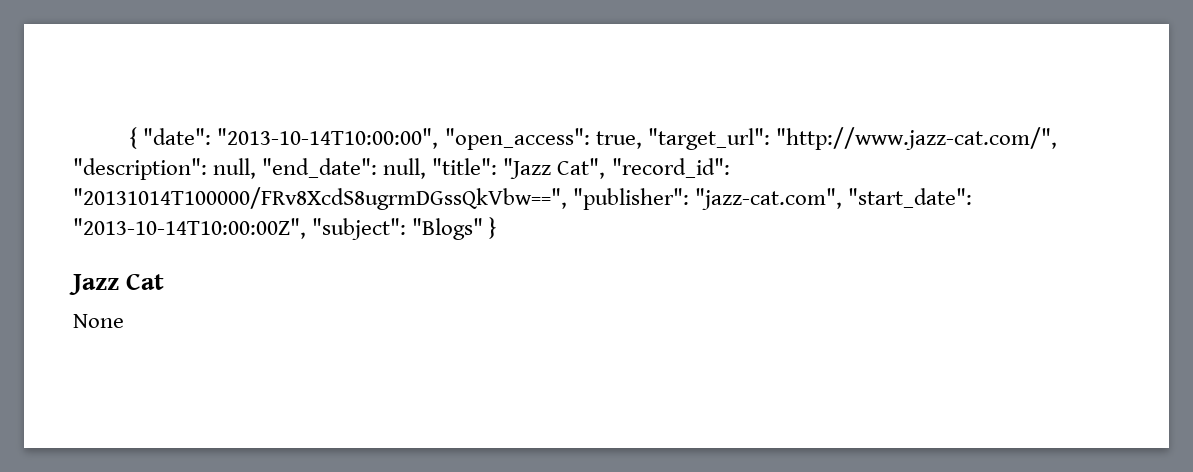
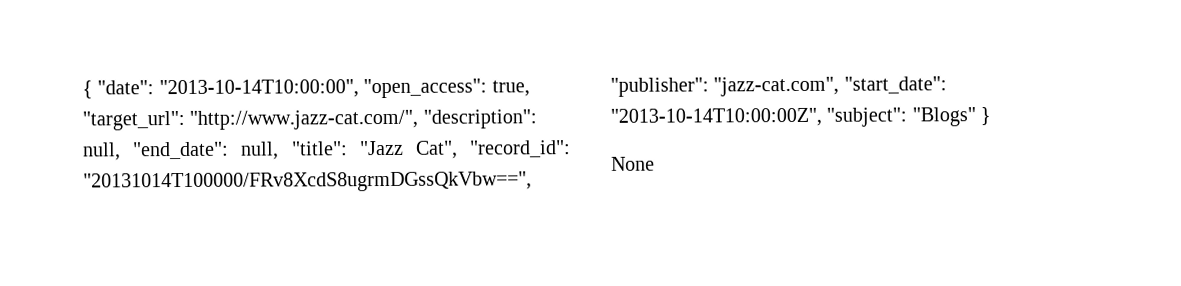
[69,273,165,295] // Jazz Cat -> (992, 116) none

